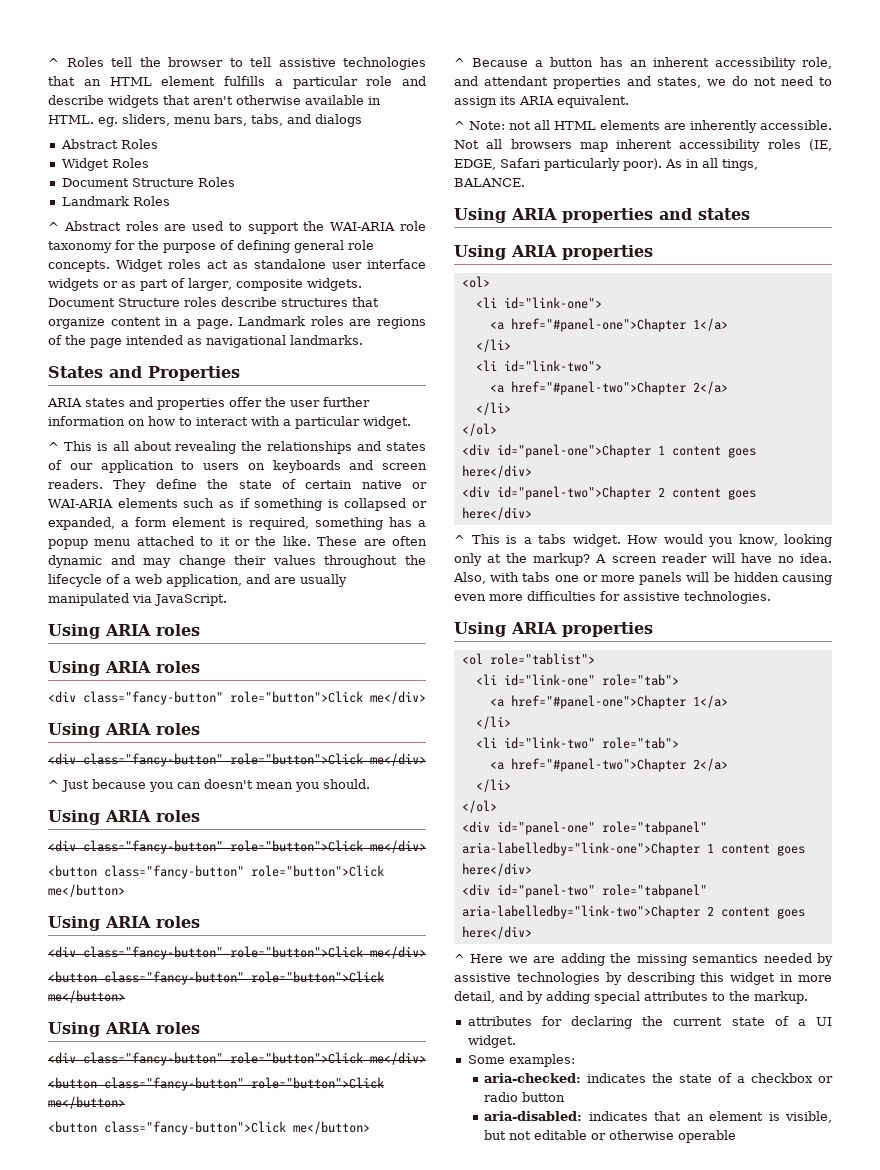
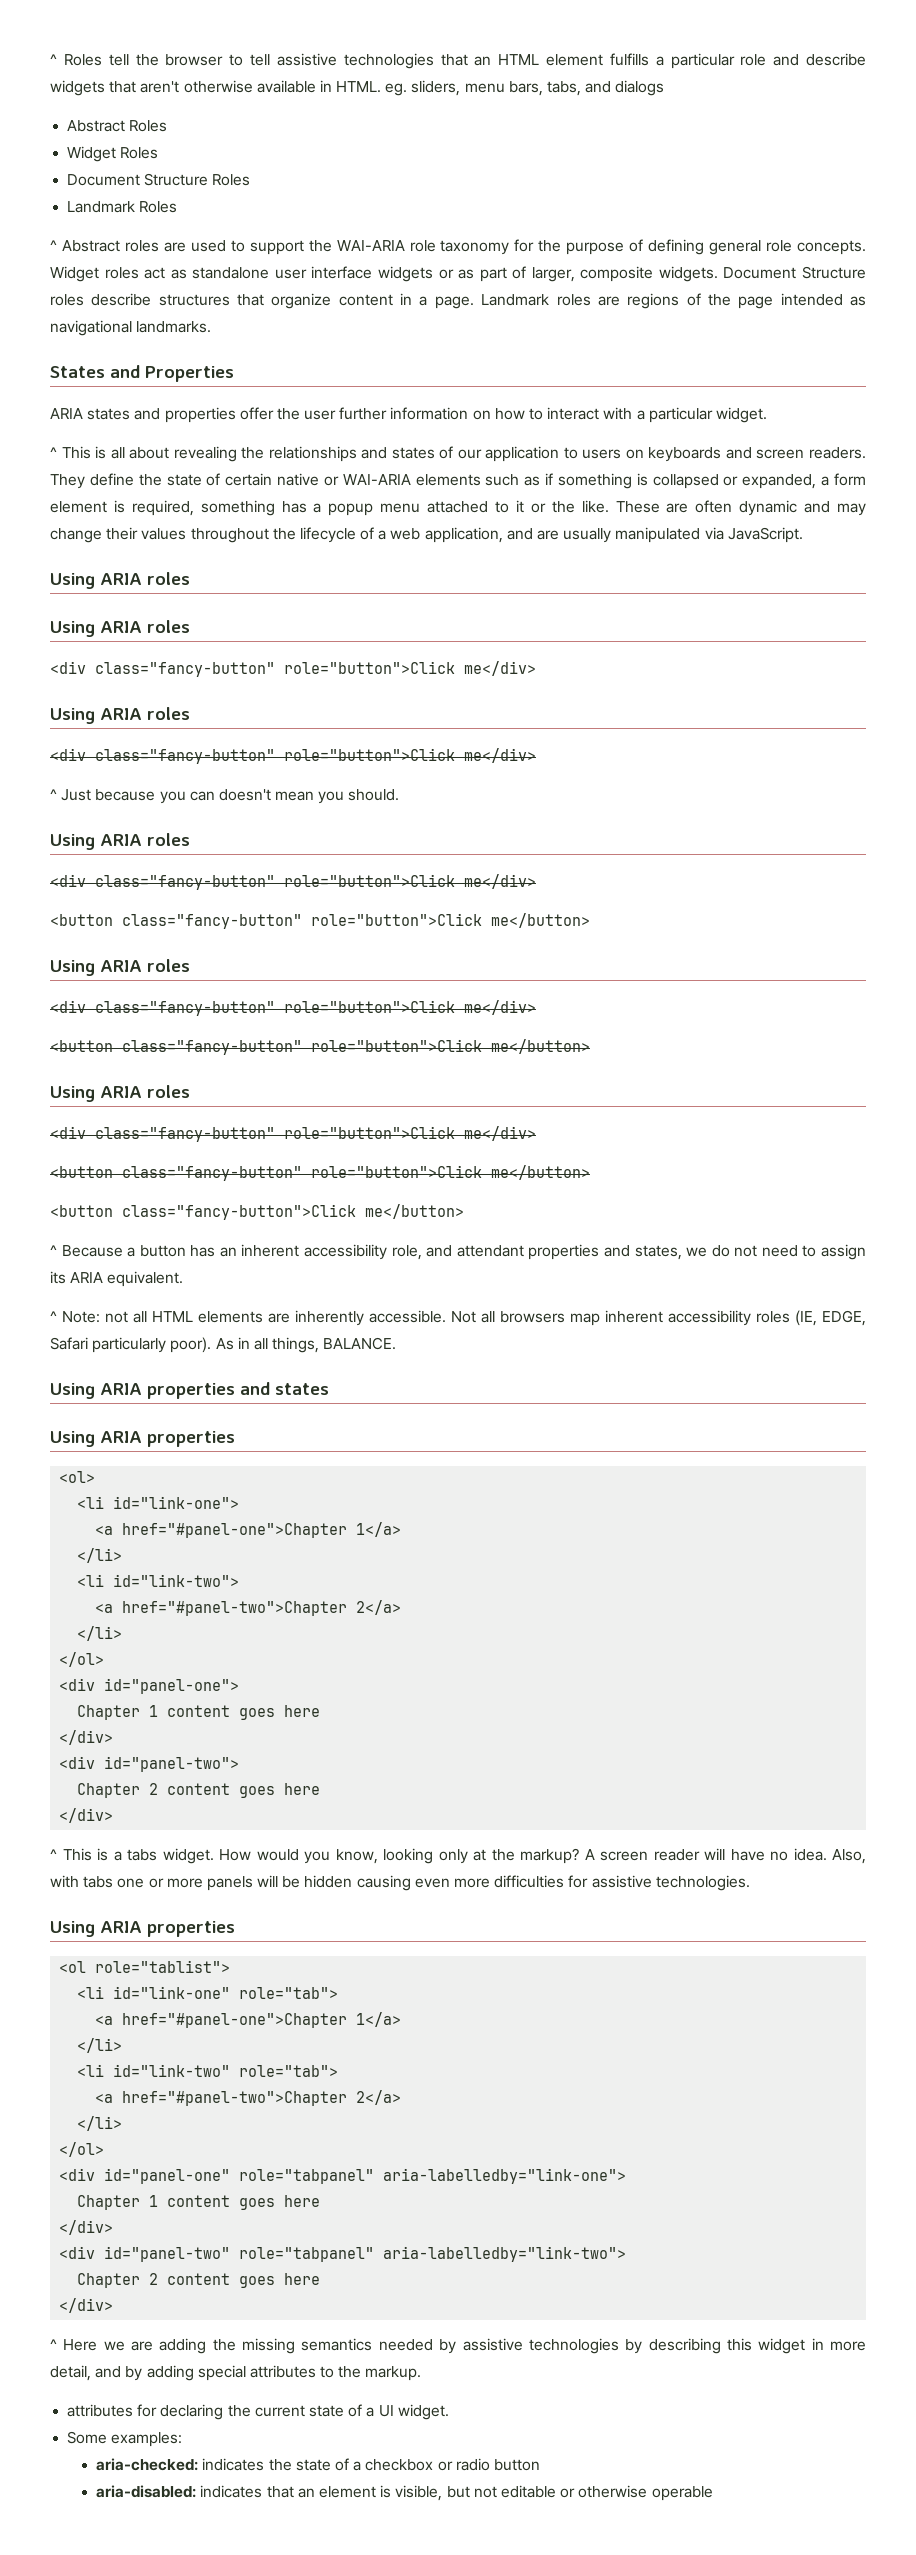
[722,159,758,171] tings, -> [272,1337,320,1353] things,
[496,444,756,458] [461,465,532,478] [461,486,756,500] [461,507,532,520] id="panel-one">Chapter 1 content goes here</div> // <div id="panel-two">Chapter 2 content goes here</div> -> [104,1678,240,1694] [77,1705,321,1720] [59,1730,114,1745] [59,1756,240,1772] [77,1783,321,1798] [59,1808,114,1823] id="panel-one"> // Chapter 1 content goes here // </div> // <div id="panel-two"> // Chapter 2 content goes here // </div>
[461,842,805,856] [461,863,532,876] aria-labelledby="link-one">Chapter 1 content goes here</div> -> [383,2168,627,2184] [77,2195,321,2210] [59,2220,114,2235] aria-labelledby="link-one"> // Chapter 1 content goes here // </div>
[461,905,805,919] [461,926,532,939] aria-labelledby="link-two">Chapter 2 content goes here</div> -> [383,2246,627,2262] [77,2273,321,2288] [59,2298,114,2313] aria-labelledby="link-two"> // Chapter 2 content goes here // </div>

